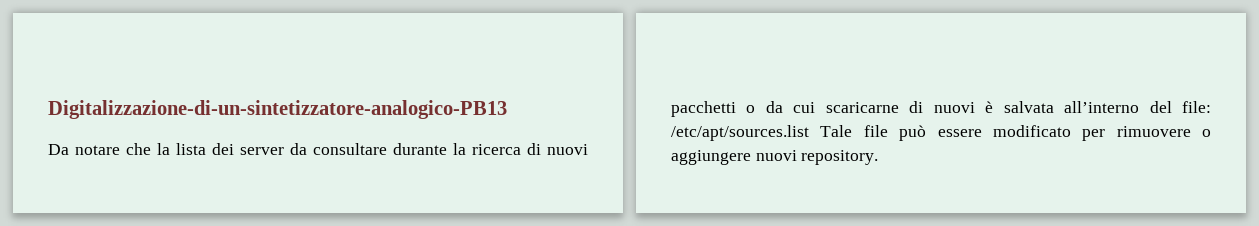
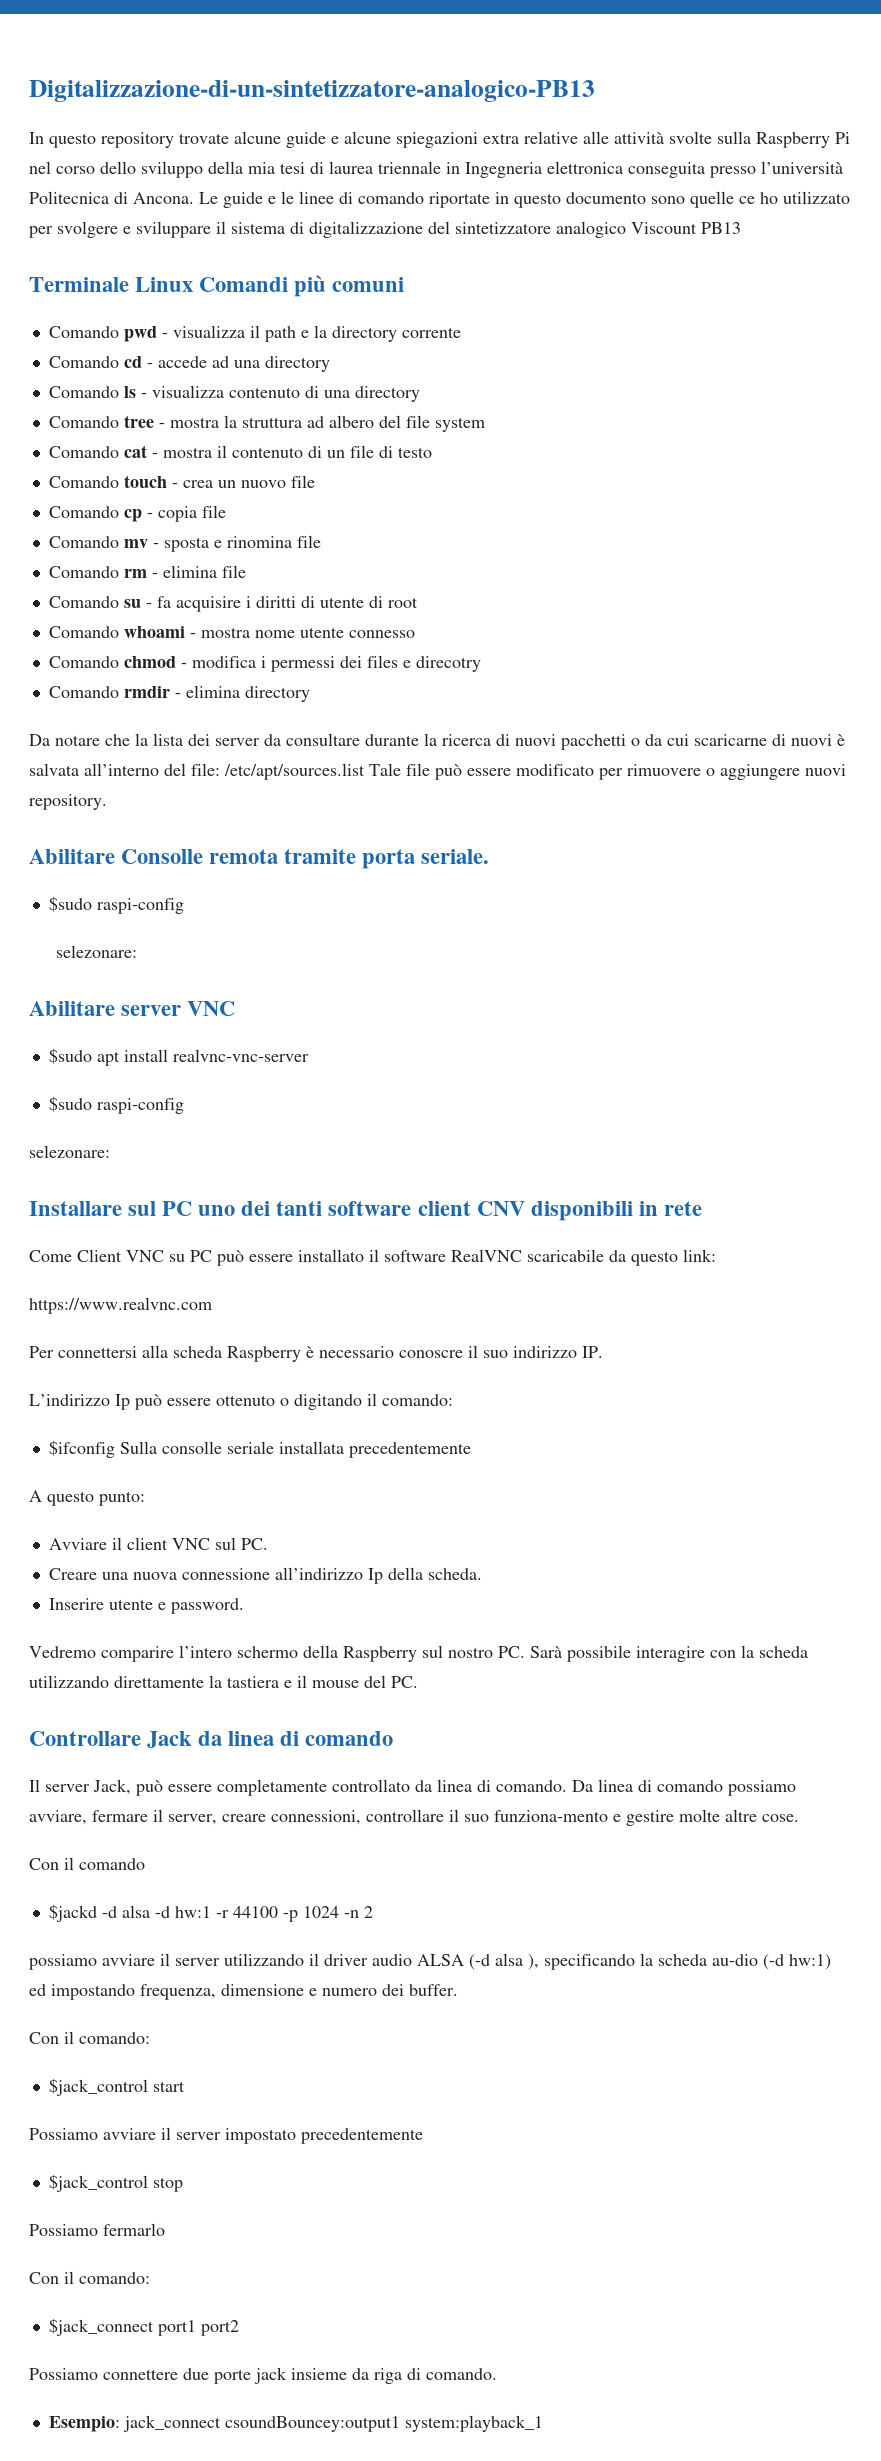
(507, 109) none -> [29,131,850,148] [29,161,843,178] [29,191,850,208] [29,221,741,238] [29,275,405,297] [48,325,461,342] [48,356,330,372] [48,385,420,402] [48,415,485,432] [48,445,432,458] [48,475,315,488] [48,505,226,522] [48,535,321,552] [48,565,246,578] [48,596,418,612] [48,626,415,638] [48,655,481,672] [48,685,310,702] // In questo repository trovate alcune guide e alcune spiegazioni extra relative alle attività svolte sulla Raspberry Pi nel corso dello sviluppo della mia tesi di laurea triennale in Ingegneria elettronica conseguita presso l’università Politecnica di Ancona. Le guide e le linee di comando riportate in questo documento sono quelle ce ho utilizzato per svolgere e sviluppare il sistema di digitalizzazione del sintetizzatore analogico Viscount PB13 // Terminale Linux Comandi più comuni // Comando pwd - visualizza il path e la directory corrente // Comando cd - accede ad una directory // Comando ls - visualizza contenuto di una directory // Comando tree - mostra la struttura ad albero del file system // Comando cat - mostra il contenuto di un file di testo // Comando touch - crea un nuovo file // Comando cp - copia file // Comando mv - sposta e rinomina file // Comando rm - elimina file // Comando su - fa acquisire i diritti di utente di root // Comando whoami - mostra nome utente connesso // Comando chmod - modifica i permessi dei files e direcotry // Comando rmdir - elimina directory
(879, 157) none -> [29,849,490,869] [48,896,184,914] [56,945,138,958] [29,1001,236,1016] [48,1048,309,1066] [48,1096,184,1114] [29,1145,110,1158] [29,1201,702,1221] [29,1249,716,1266] [29,1297,212,1314] [29,1345,603,1362] [29,1393,453,1410] [48,1440,471,1458] [29,1490,145,1506] [48,1537,268,1550] [48,1567,482,1584] [48,1598,244,1614] [29,1645,808,1662] [29,1675,418,1688] [29,1731,394,1748] [29,1779,796,1796] [29,1809,799,1826] [29,1857,145,1870] [48,1904,373,1922] [29,1953,831,1970] [29,1984,458,2000] [29,2031,150,2044] [48,2078,185,2096] [29,2127,423,2144] [48,2174,183,2192] [29,2223,165,2236] [29,2271,150,2284] [48,2318,239,2336] [29,2367,497,2384] [48,2415,543,2432] // Abilitare Consolle remota tramite porta seriale. // $sudo raspi-config // selezonare: // Abilitare server VNC // $sudo apt install realvnc-vnc-server // $sudo raspi-config // selezonare: // Installare sul PC uno dei tanti software client CNV disponibili in rete // Come Client VNC su PC può essere installato il software RealVNC scaricabile da questo link: // https://www.realvnc.com // Per connettersi alla scheda Raspberry è necessario conoscre il suo indirizzo IP. // L’indirizzo Ip può essere ottenuto o digitando il comando: // $ifconfig Sulla consolle seriale installata precedentemente // A questo punto: // Avviare il client VNC sul PC. // Creare una nuova connessione all’indirizzo Ip della scheda. // Inserire utente e password. // Vedremo comparire l’intero schermo della Raspberry sul nostro PC. Sarà possibile interagire con la scheda utilizzando direttamente la tastiera e il mouse del PC. // Controllare Jack da linea di comando // Il server Jack, può essere completamente controllato da linea di comando. Da linea di comando possiamo avviare, fermare il server, creare connessioni, controllare il suo funziona-mento e gestire molte altre cose. // Con il comando // $jackd -d alsa -d hw:1 -r 44100 -p 1024 -n 2 // possiamo avviare il server utilizzando il driver audio ALSA (-d alsa ), specificando la scheda au-dio (-d hw:1) ed impostando frequenza, dimensione e numero dei buffer. // Con il comando: // $jack_control start // Possiamo avviare il server impostato precedentemente // $jack_control stop // Possiamo fermarlo // Con il comando: // $jack_connect port1 port2 // Possiamo connettere due porte jack insieme da riga di comando. // Esempio: jack_connect csoundBouncey:output1 system:playback_1

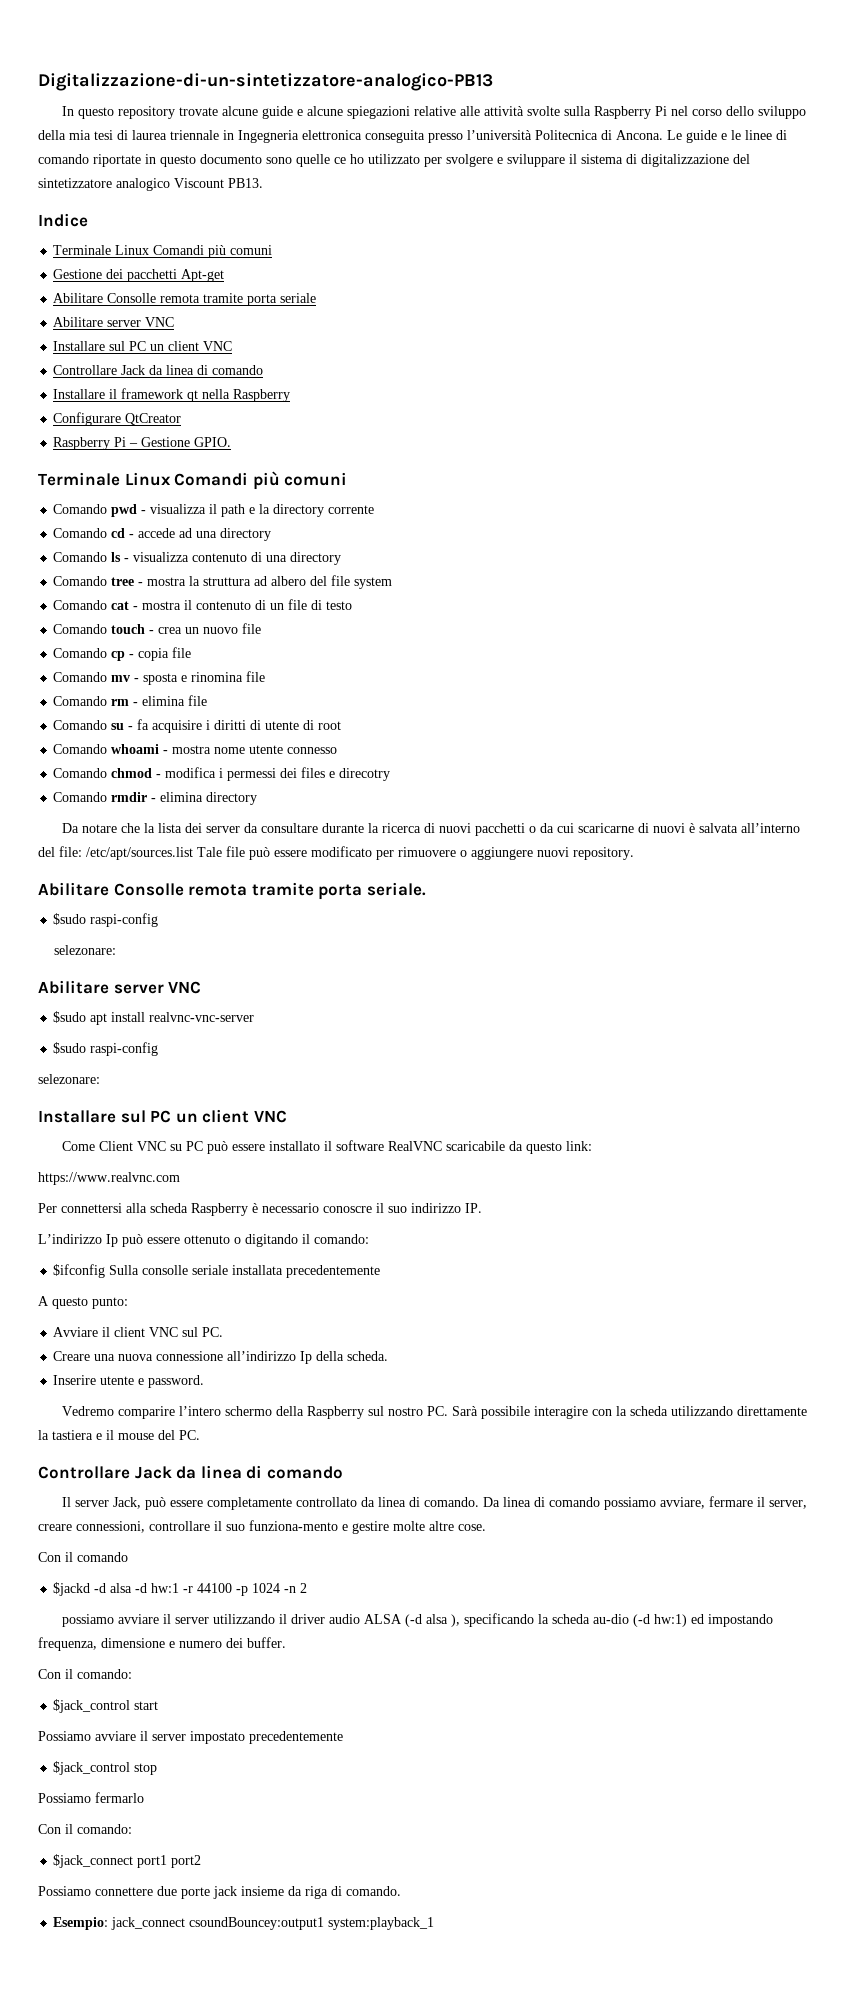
[483,133,519,144] extra -> (411, 112) none
[701,222,741,234] PB13 -> [228,178,263,188] [38,213,88,227] [53,245,273,258] [53,269,225,282] [53,293,317,306] [53,317,175,327] [53,341,233,351] [53,365,264,375] [53,388,291,402] [53,412,182,426] [53,437,232,450] PB13. // Indice // Terminale Linux Comandi più comuni // Gestione dei pacchetti Apt-get // Abilitare Consolle remota tramite porta seriale // Abilitare server VNC // Installare sul PC un client VNC // Controllare Jack da linea di comando // Installare il framework qt nella Raspberry // Configurare QtCreator // Raspberry Pi – Gestione GPIO.
[198,1201,702,1221] uno dei tanti software client CNV disponibili in rete -> [175,1109,287,1123] un client VNC

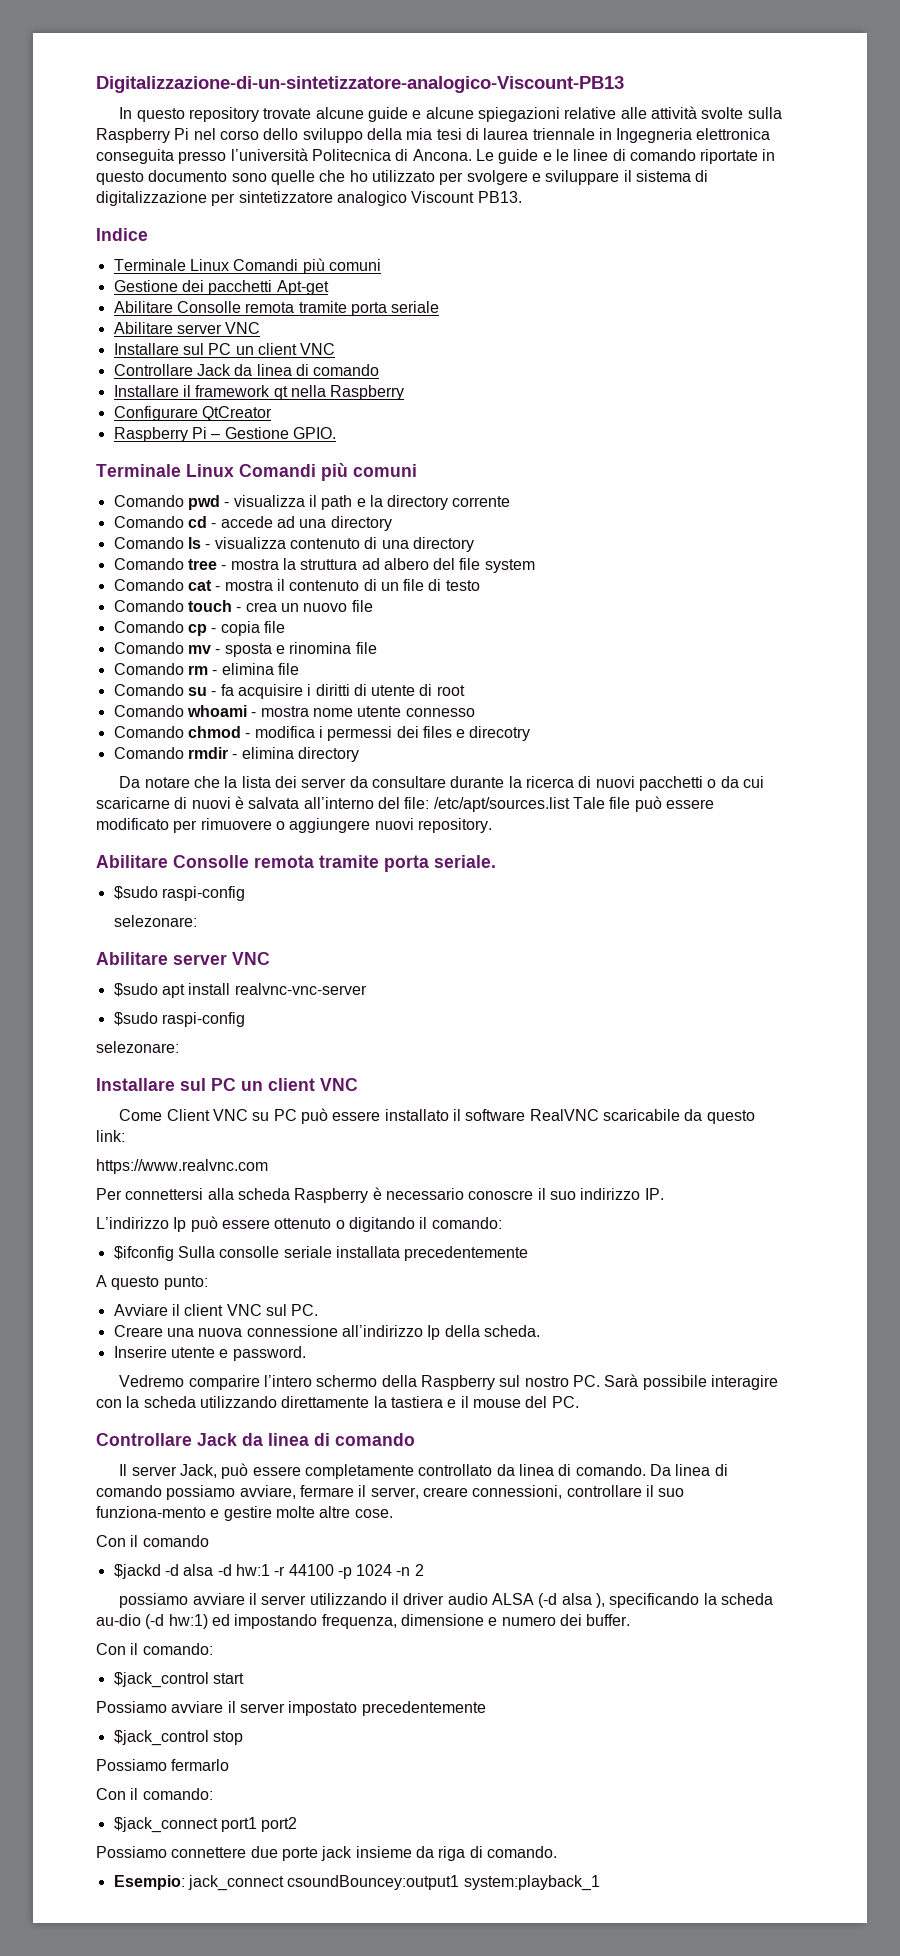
[38,73,493,91] Digitalizzazione-di-un-sintetizzatore-analogico-PB13 -> [96,76,624,93] Digitalizzazione-di-un-sintetizzatore-analogico-Viscount-PB13
[334,157,346,164] ce -> [319,170,346,182] che
[733,154,750,164] del -> [211,193,236,206] per

